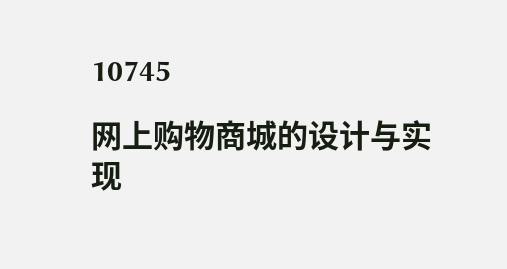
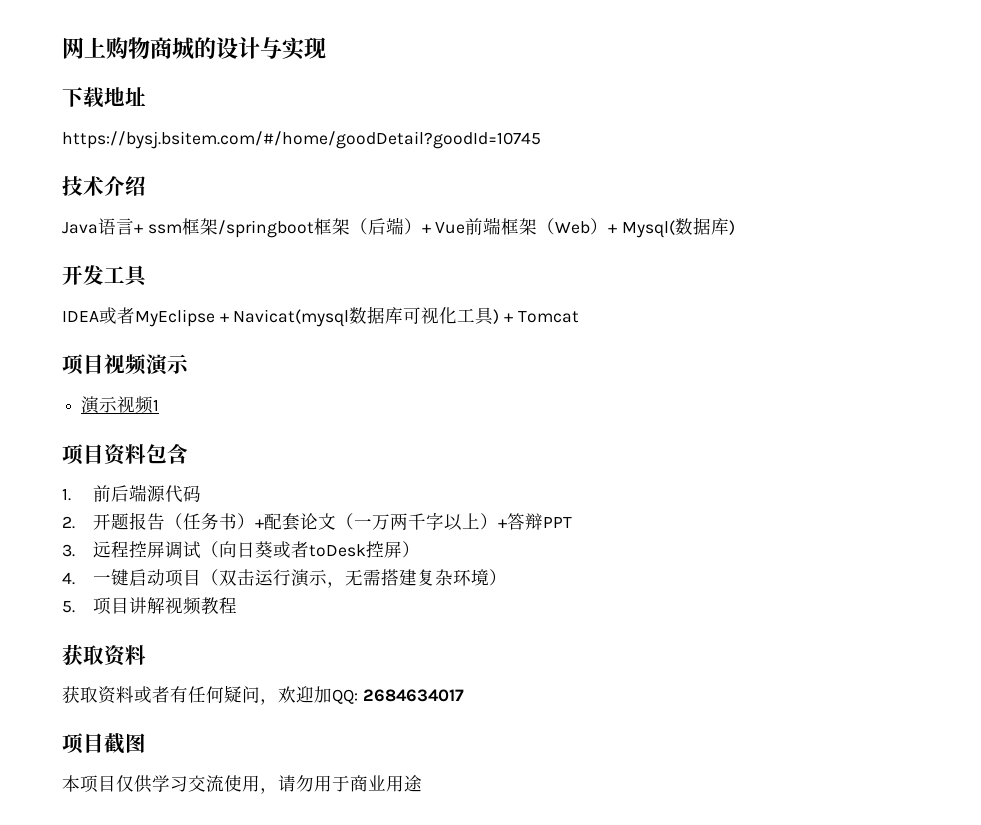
[91,61,171,81] 10745 // -> (62, 48) none
(122, 176) none -> [62,87,146,108] [62,131,541,149] [62,176,146,196] [62,217,736,238] [62,265,148,287] [62,306,579,327] [62,354,189,376] [81,396,160,414] [62,443,188,466] [62,484,202,503] [62,512,573,531] [62,541,421,559] [62,569,508,588] [62,597,238,615] [62,644,146,667] [62,685,464,705] [62,733,146,754] [62,775,422,794] // 下载地址 // https://bysj.bsitem.com/#/home/goodDetail?goodId=10745 // 技术介绍 // Java语言+ ssm框架/springboot框架（后端）+ Vue前端框架（Web）+ Mysql(数据库) // 开发工具 // IDEA或者MyEclipse + Navicat(mysql数据库可视化工具) + Tomcat // 项目视频演示 // 演示视频1 // 项目资料包含 // 1.前后端源代码 // 2.开题报告（任务书）+配套论文（一万两千字以上）+答辩PPT // 3.远程控屏调试（向日葵或者toDesk控屏） // 4.一键启动项目（双击运行演示，无需搭建复杂环境） // 5.项目讲解视频教程 // 获取资料 // 获取资料或者有任何疑问，欢迎加QQ: 2684634017 // 项目截图 // 本项目仅供学习交流使用，请勿用于商业用途

